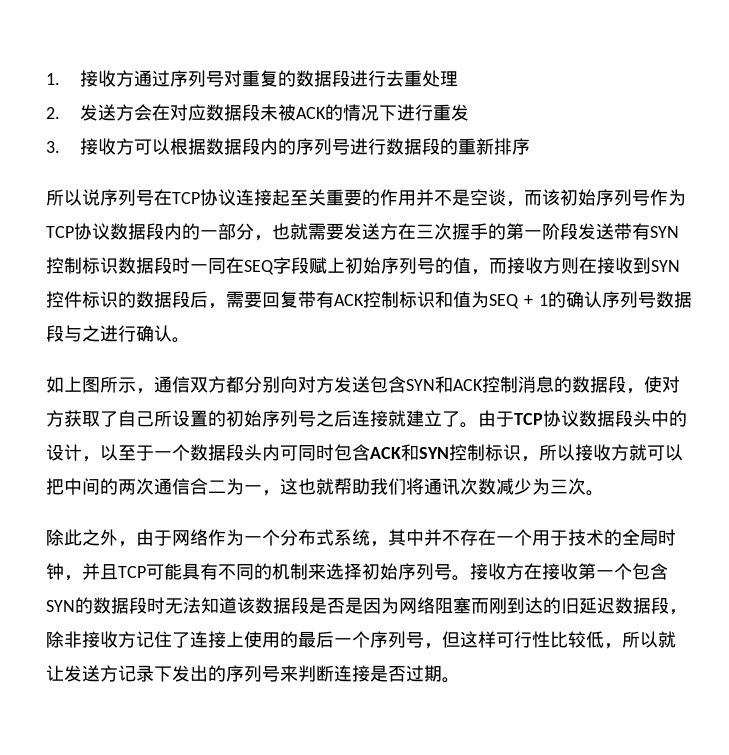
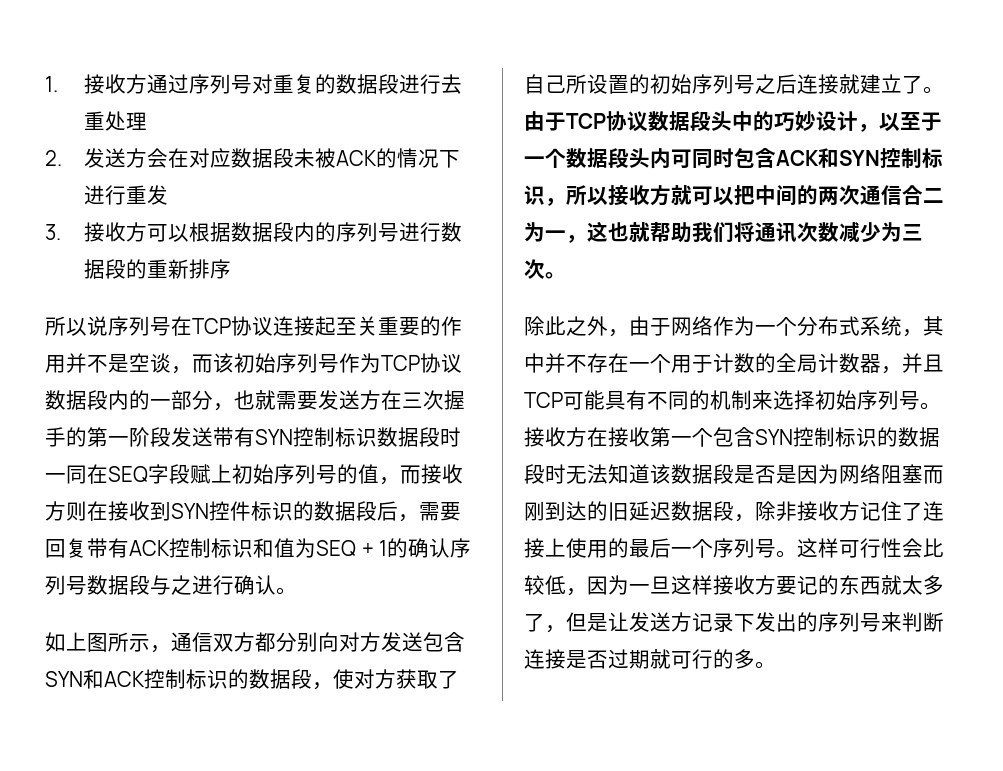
[518,376,554,393] 消息 -> [186,669,228,689] 标识
(687, 418) none -> [774,111,816,132] 巧妙
[568,529,676,546] [46,563,64,580] 技术的全局时钟 -> [713,353,881,373] 计数的全局计数器
(75, 606) none -> [793,427,877,447] 控制标识
[424,631,460,649] ，但 -> [776,550,797,558] 。
(550, 639) none -> [902,538,923,558] 会
[622,631,676,648] 所以就 -> [587,575,944,595] [524,612,608,633] 因为一旦这样接收方要记的东西就太多了，但是
(442, 673) none -> [650,649,755,669] 就可行的多

